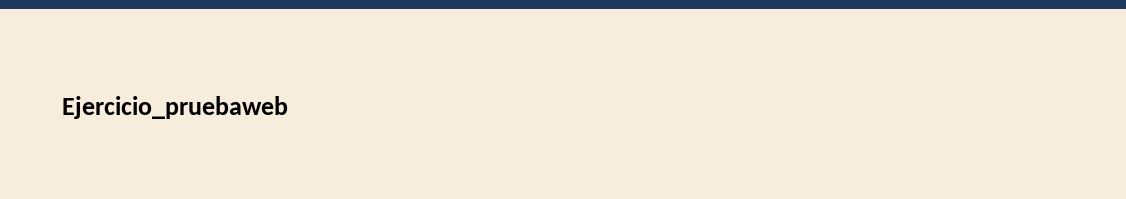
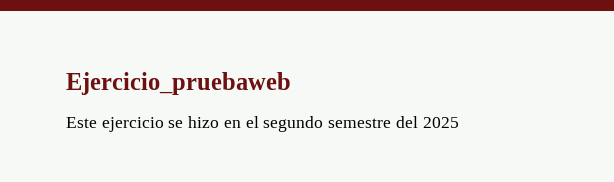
(288, 107) none -> [66,116,459,132] // Este ejercicio se hizo en el segundo semestre del 2025

